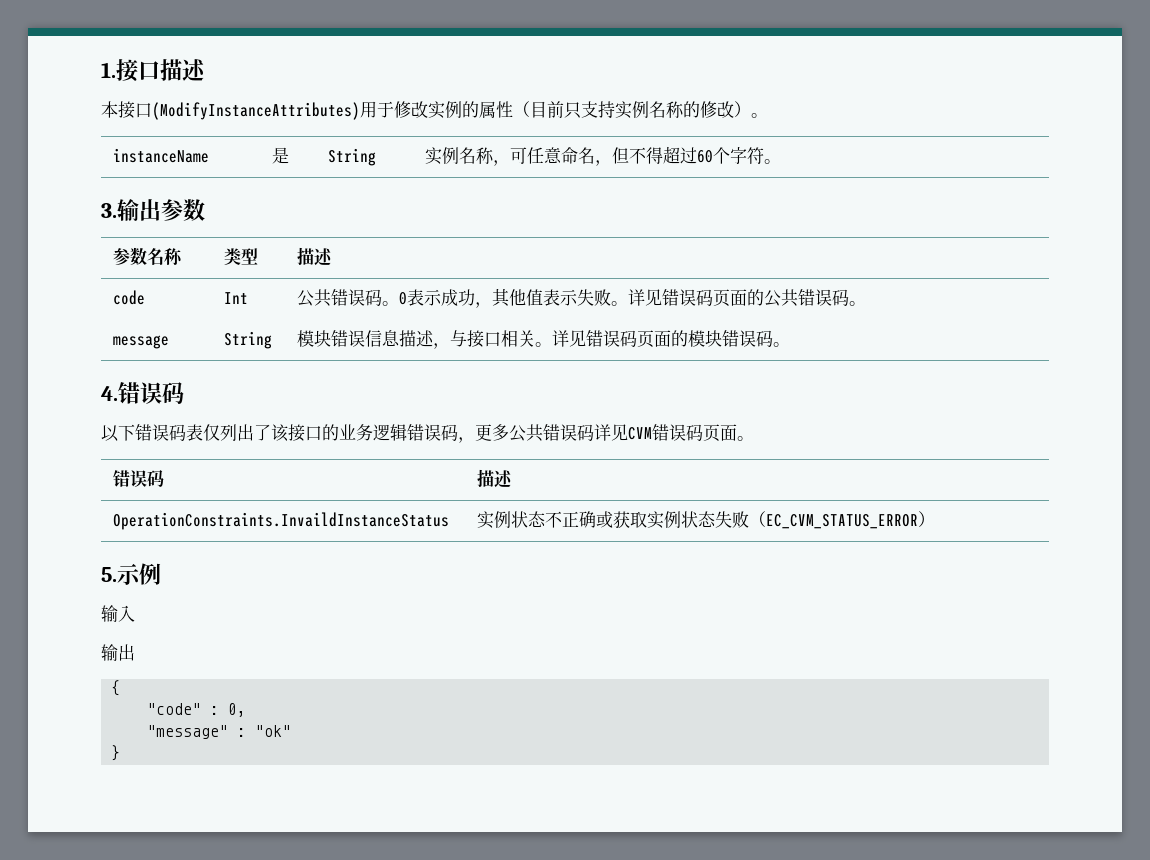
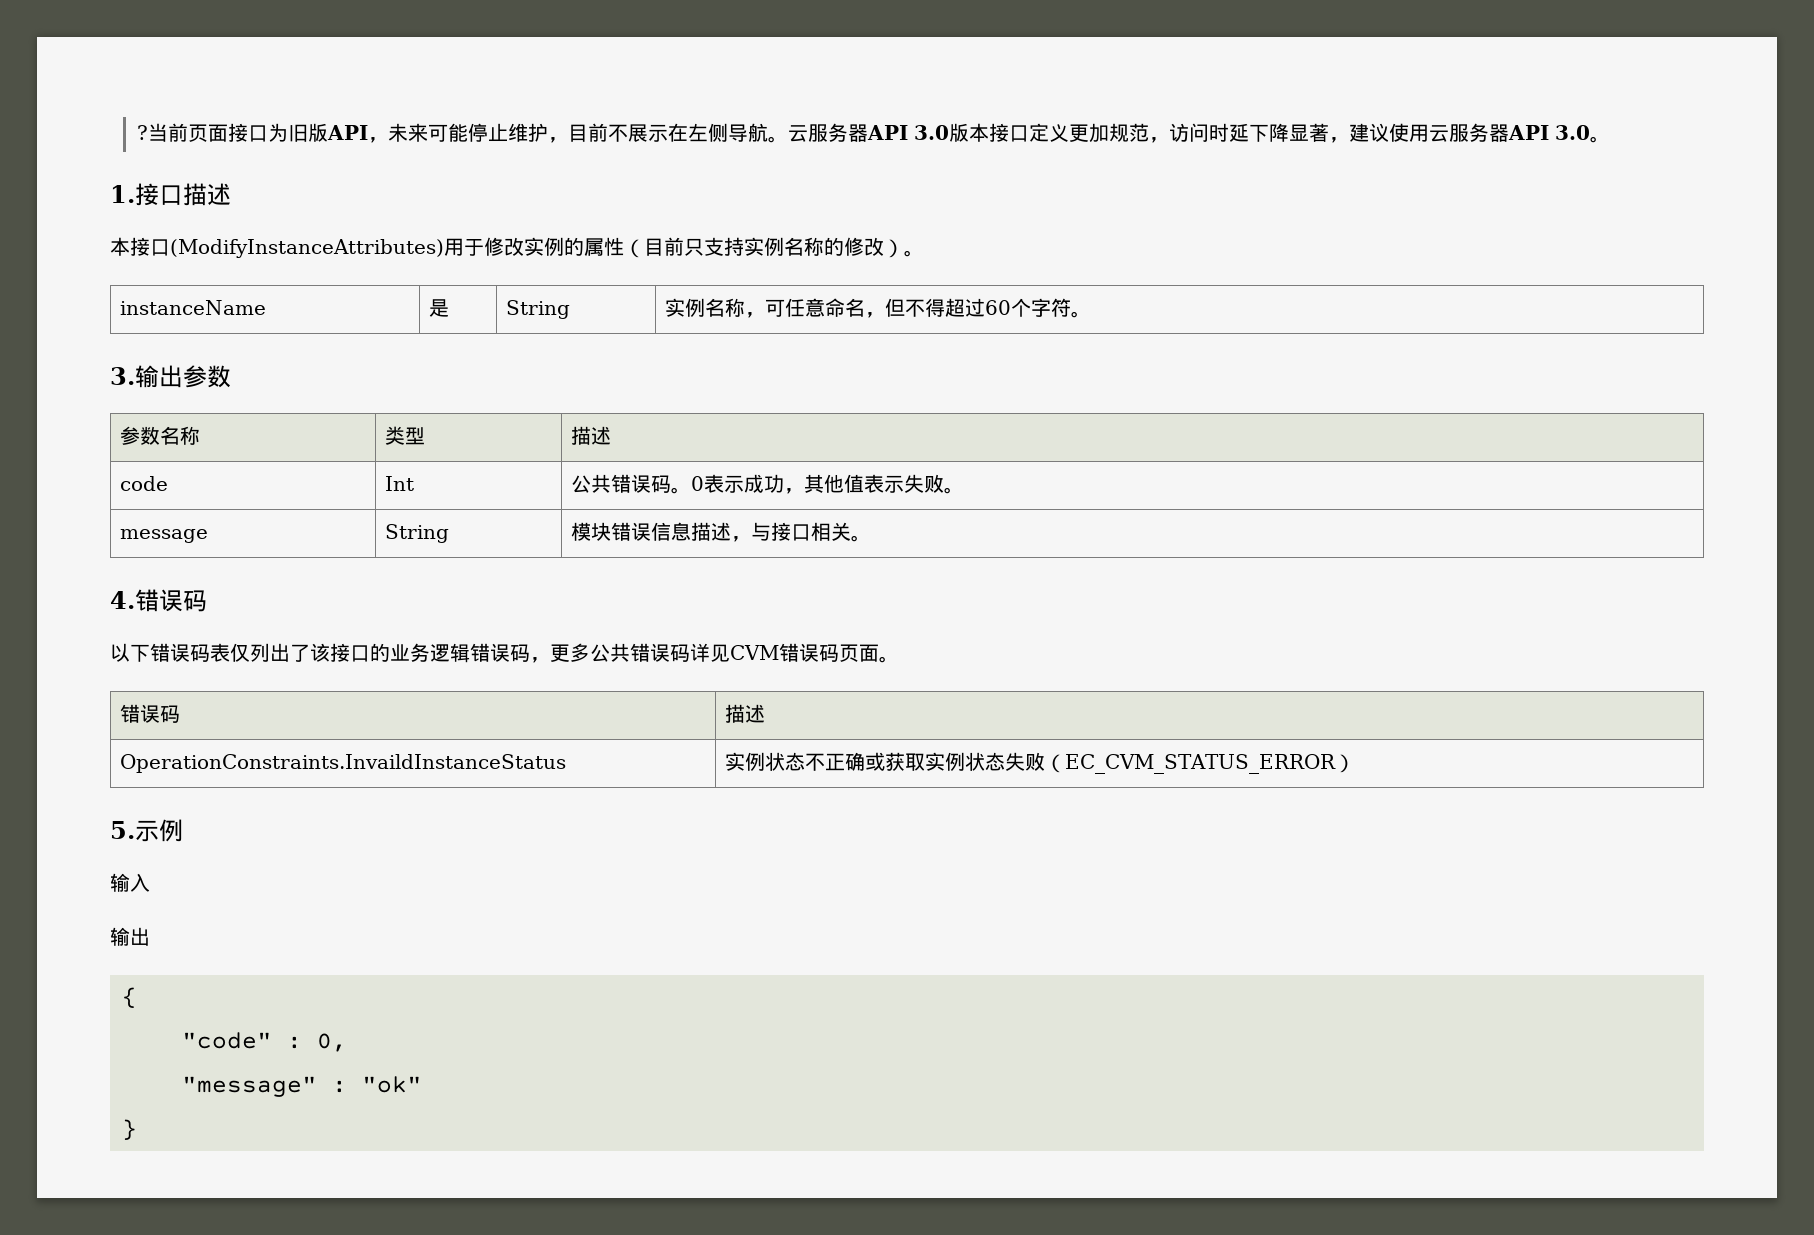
(101, 70) none -> [136,123,1610,143] ?当前页面接口为旧版API，未来可能停止维护，目前不展示在左侧导航。云服务器API 3.0版本接口定义更加规范，访问时延下降显著，建议使用云服务器API 3.0。 //
[628,289,867,307] 详见错误码页面的公共错误码。 -> (965, 490) none
[552,330,791,348] 详见错误码页面的模块错误码。 -> (872, 538) none

